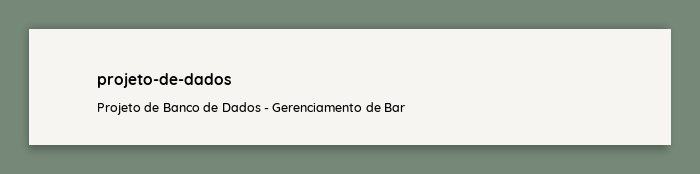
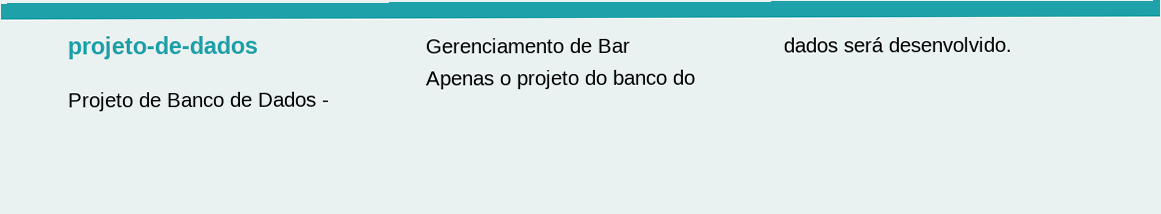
(405, 107) none -> [425,69,695,90] [783,36,1012,53] // Apenas o projeto do banco do dados será desenvolvido.

